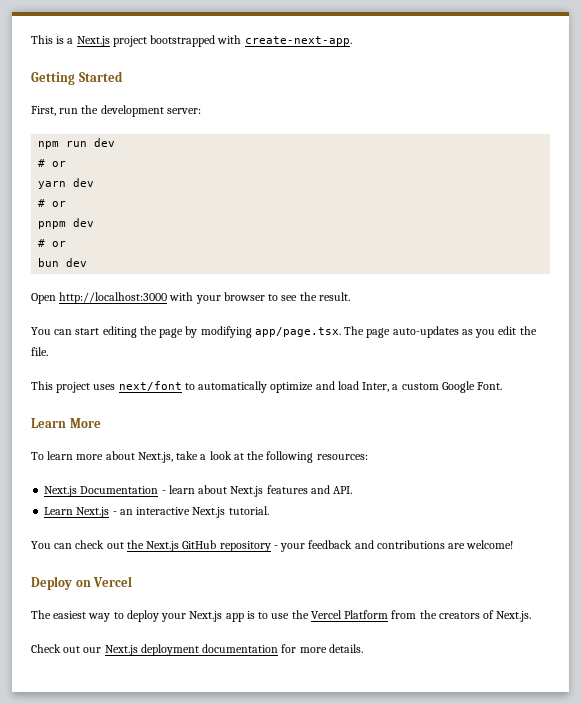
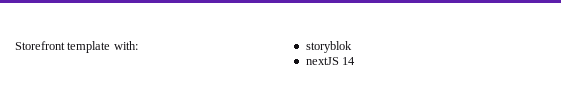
[31,35,352,47] [31,71,123,85] [31,105,201,117] [38,138,116,149] [38,159,67,167] [38,178,95,189] [38,199,67,207] [38,218,95,229] [38,239,67,247] [38,258,88,267] [31,292,350,304] [31,326,537,338] [31,347,48,356] [31,381,503,393] [31,418,101,428] [31,451,368,463] [44,485,353,497] [44,506,269,518] [31,540,514,552] [31,576,133,590] [31,610,532,622] [31,644,363,656] This is a Next.js project bootstrapped with create-next-app. // Getting Started // First, run the development server: // npm run dev // # or // yarn dev // # or // pnpm dev // # or // bun dev // Open http://localhost:3000 with your browser to see the result. // You can start editing the page by modifying app/page.tsx. The page auto-updates as you edit the file. // This project uses next/font to automatically optimize and load Inter, a custom Google Font. // Learn More // To learn more about Next.js, take a look at the following resources: // Next.js Documentation - learn about Next.js features and API. // Learn Next.js - an interactive Next.js tutorial. // You can check out the Next.js GitHub repository - your feedback and contributions are welcome! // Deploy on Vercel // The easiest way to deploy your Next.js app is to use the Vercel Platform from the creators of Next.js. // Check out our Next.js deployment documentation for more details. -> [15,41,138,53] [305,41,352,53] [305,57,356,65] Storefront template with: // storyblok // nextJS 14

